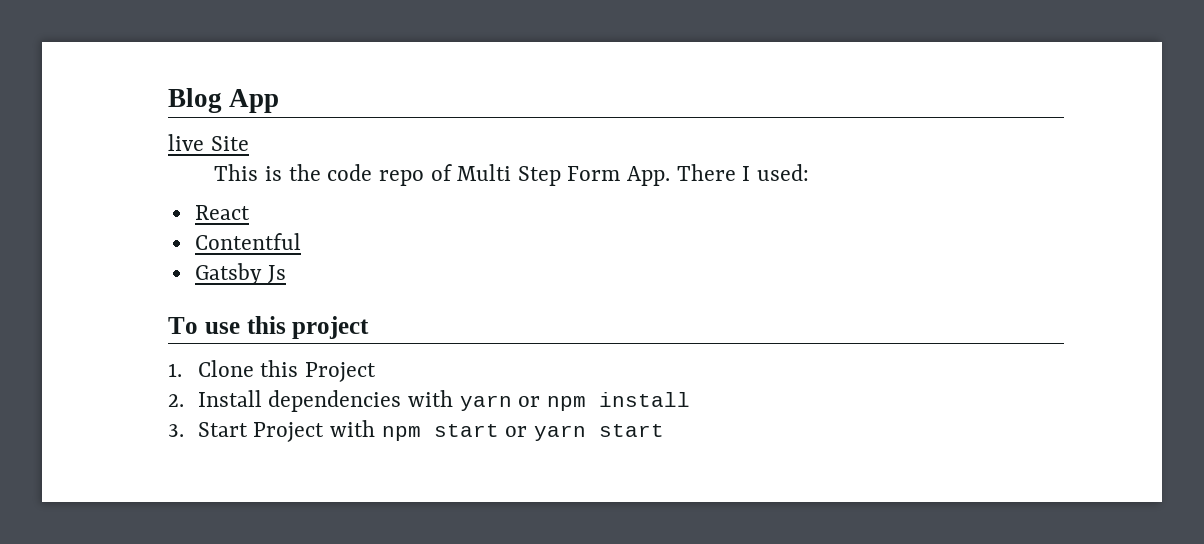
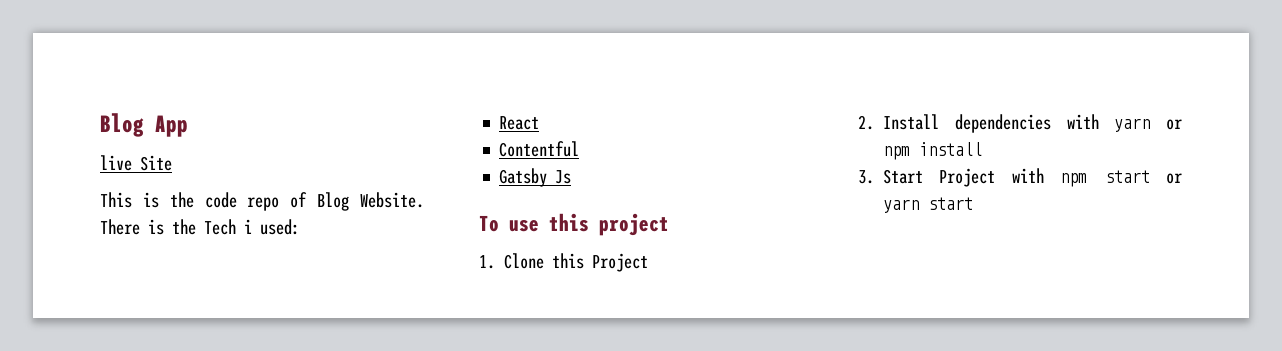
[457,164,751,186] Multi Step Form App. There I -> [317,192,424,211] [100,219,252,235] Blog Website. There is the Tech i

